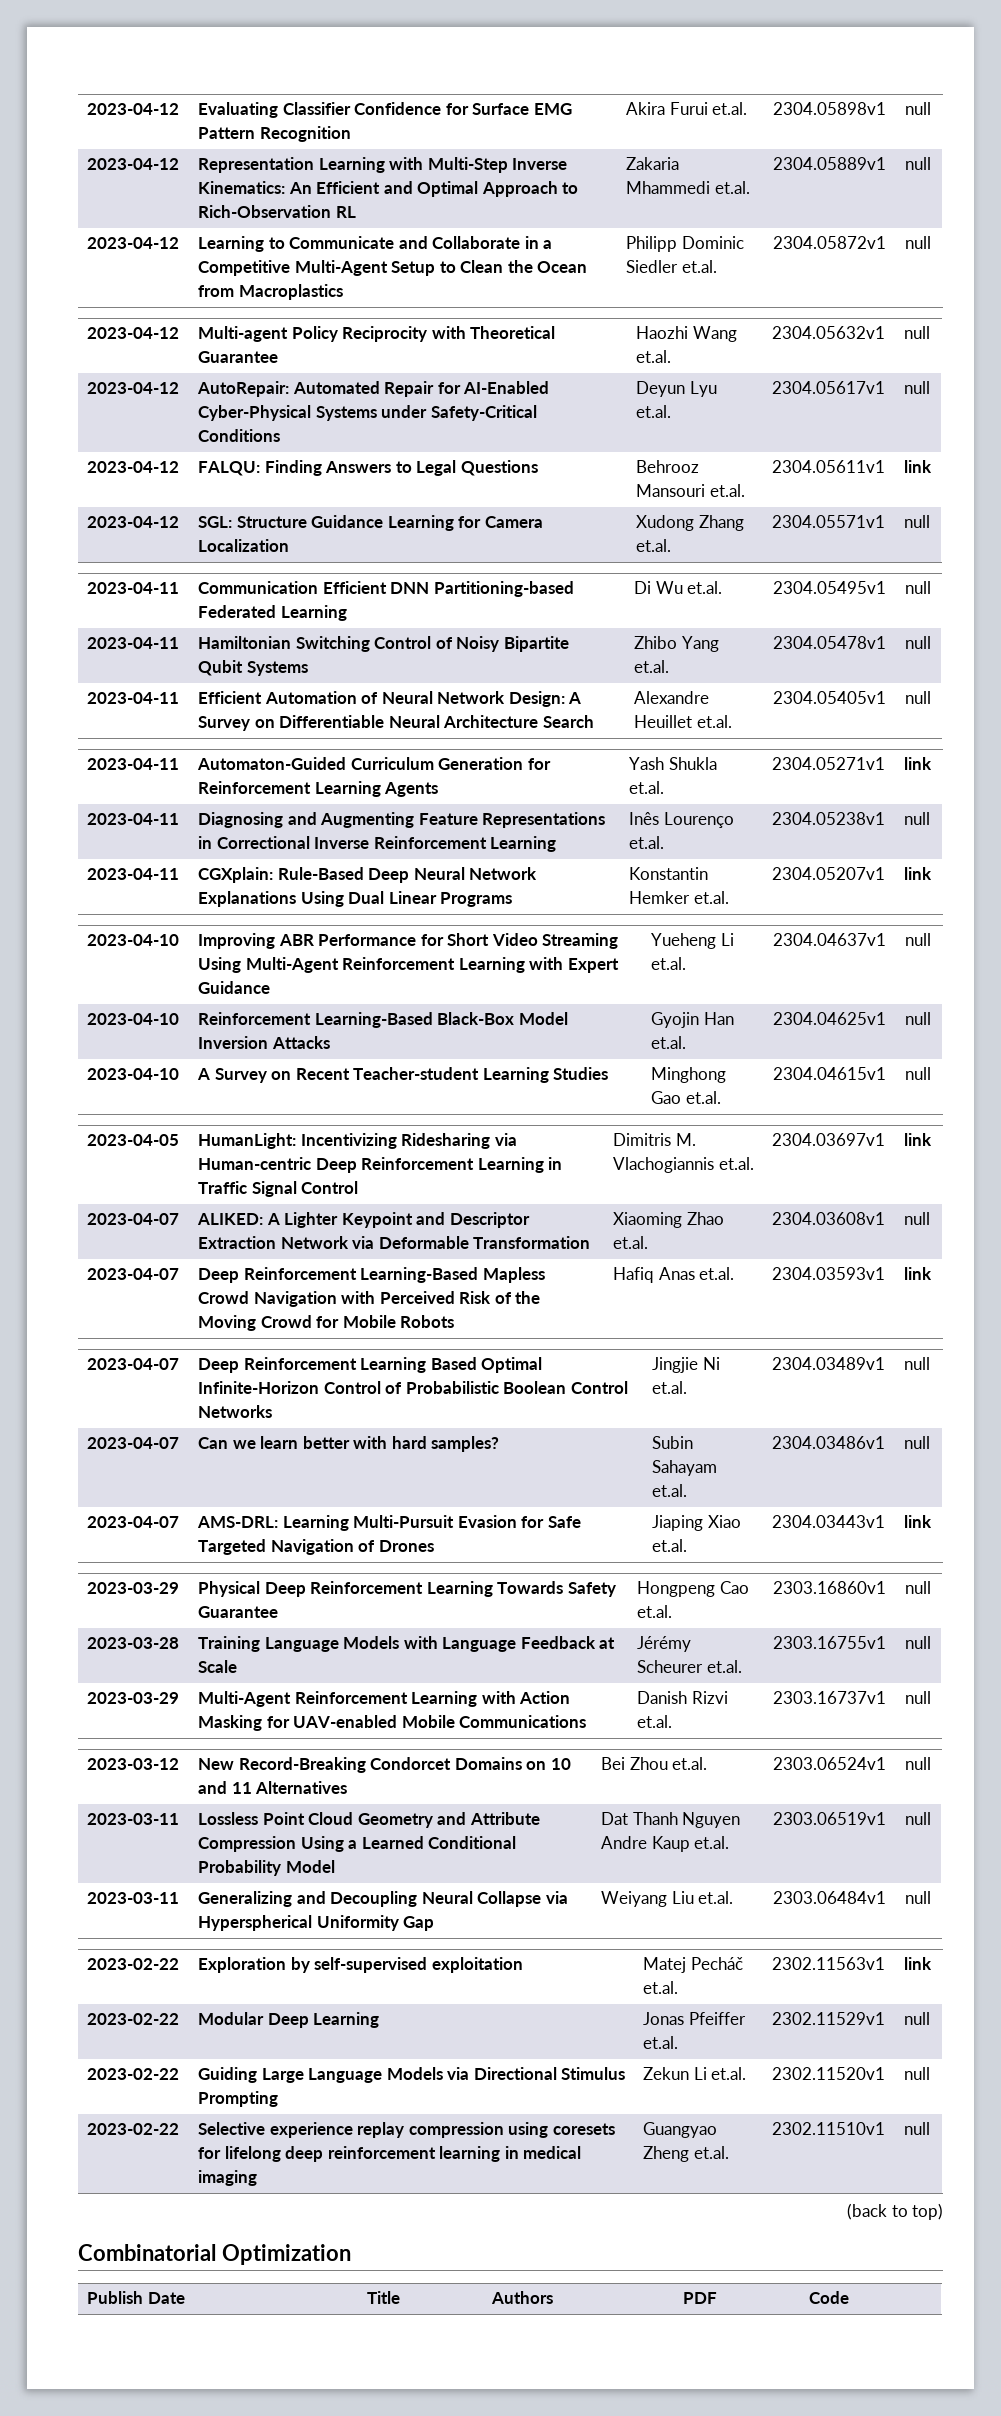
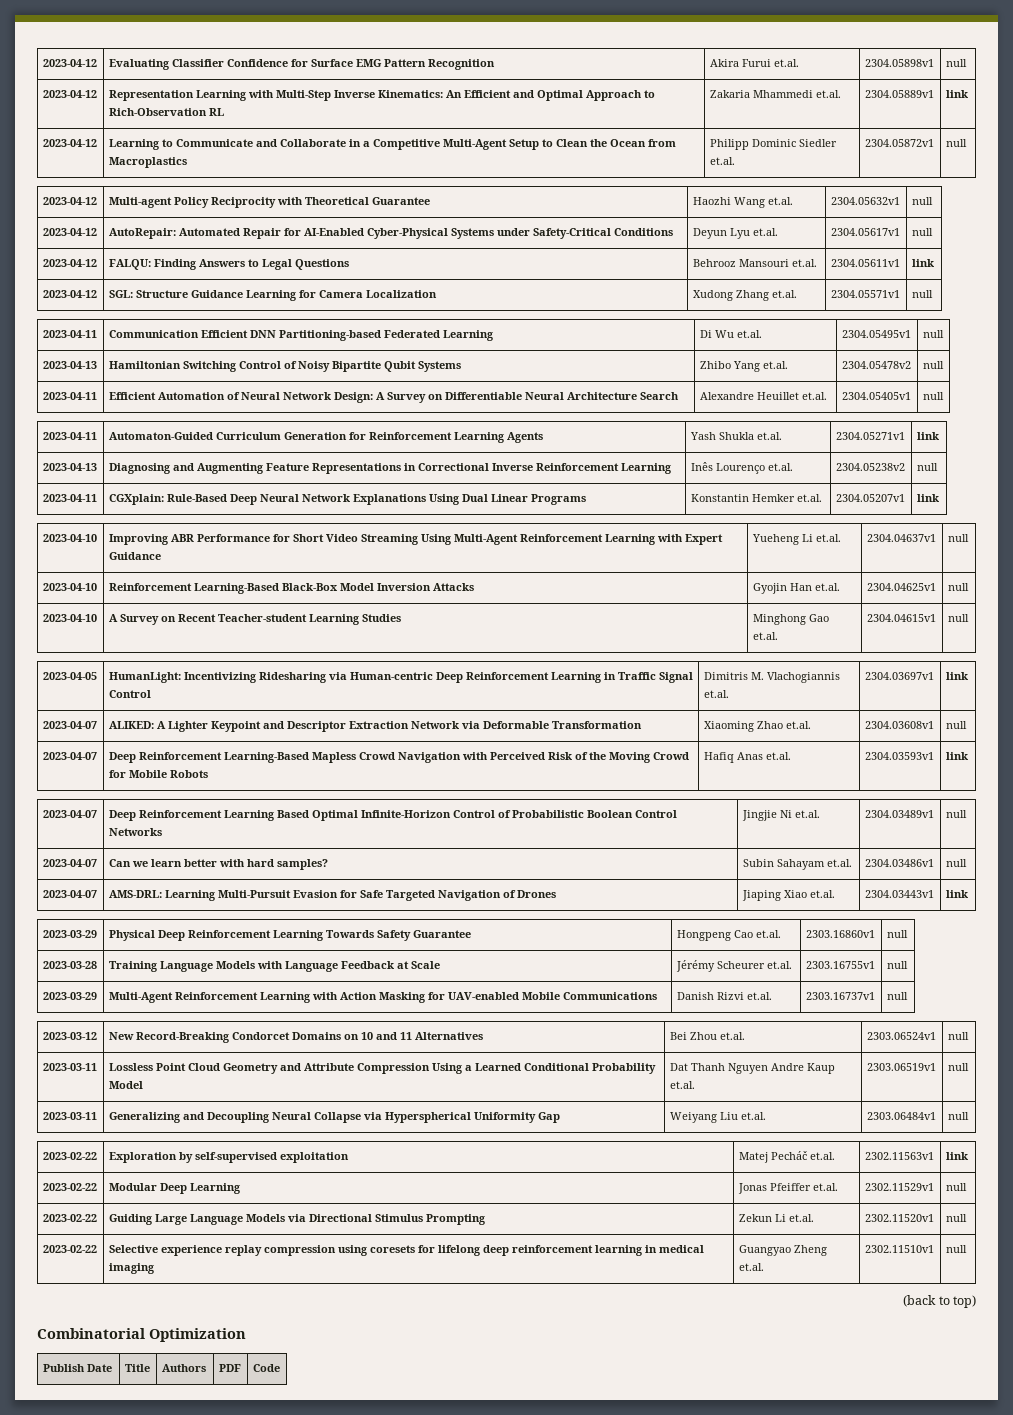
[905,157,932,170] null -> [945,90,968,98] link
[87,637,180,649] 2023-04-11 -> [42,361,97,369] 2023-04-13
[773,636,887,649] 2304.05478v1 -> [841,361,911,369] 2304.05478v2
[87,813,180,825] 2023-04-11 -> [42,463,97,471] 2023-04-13
[772,812,886,825] 2304.05238v1 -> [835,463,905,471] 2304.05238v2

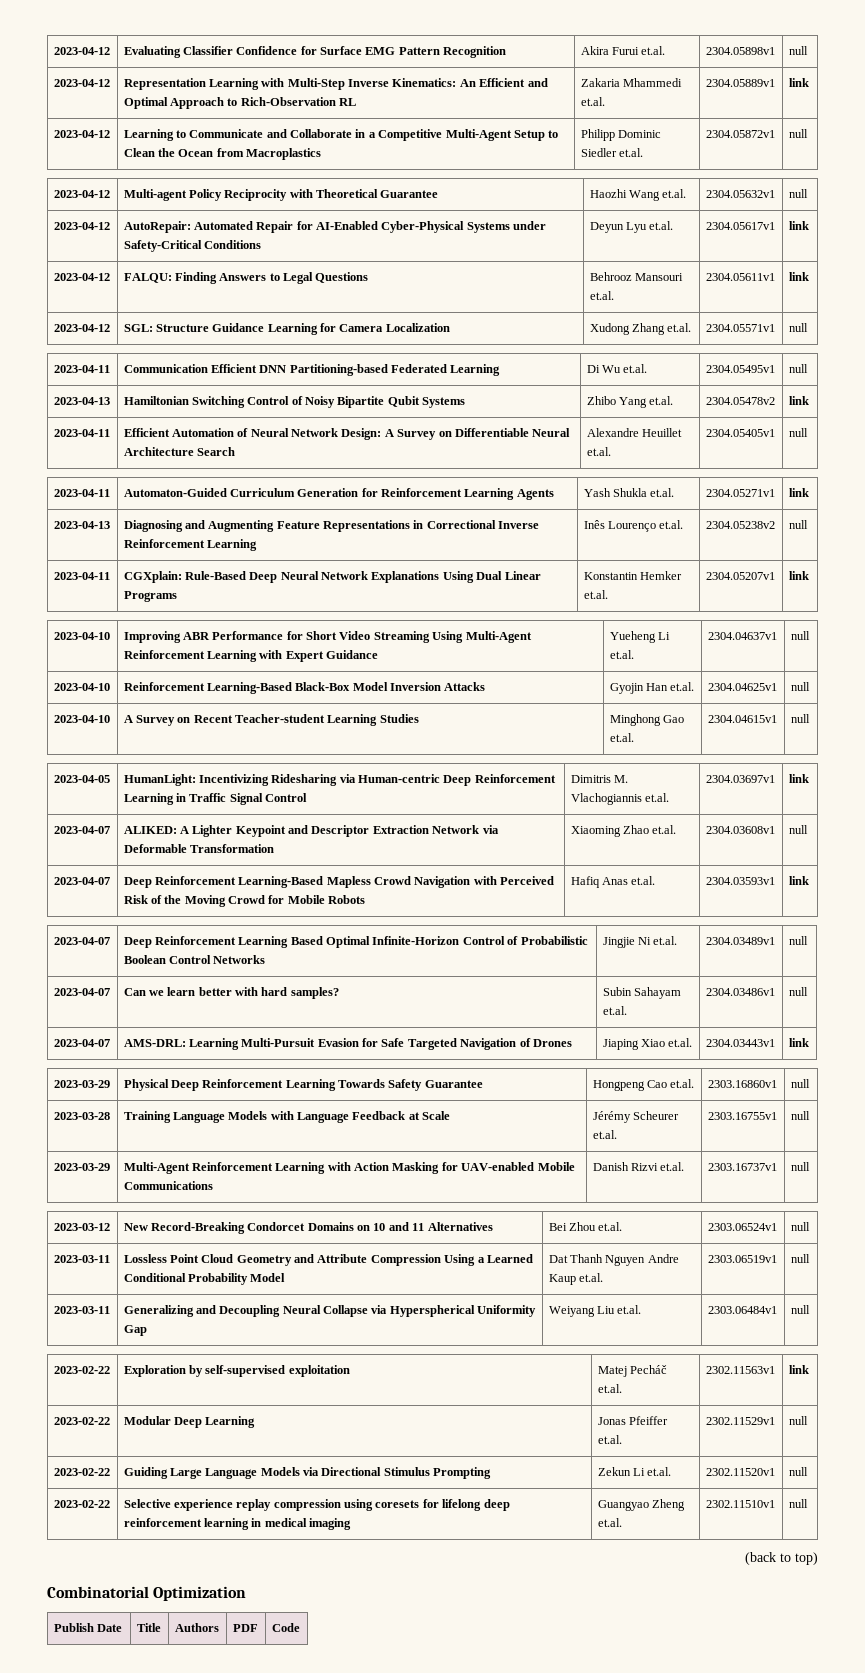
[911,228,933,236] null -> [788,221,809,230] link
[922,361,944,369] null -> [788,396,809,405] link

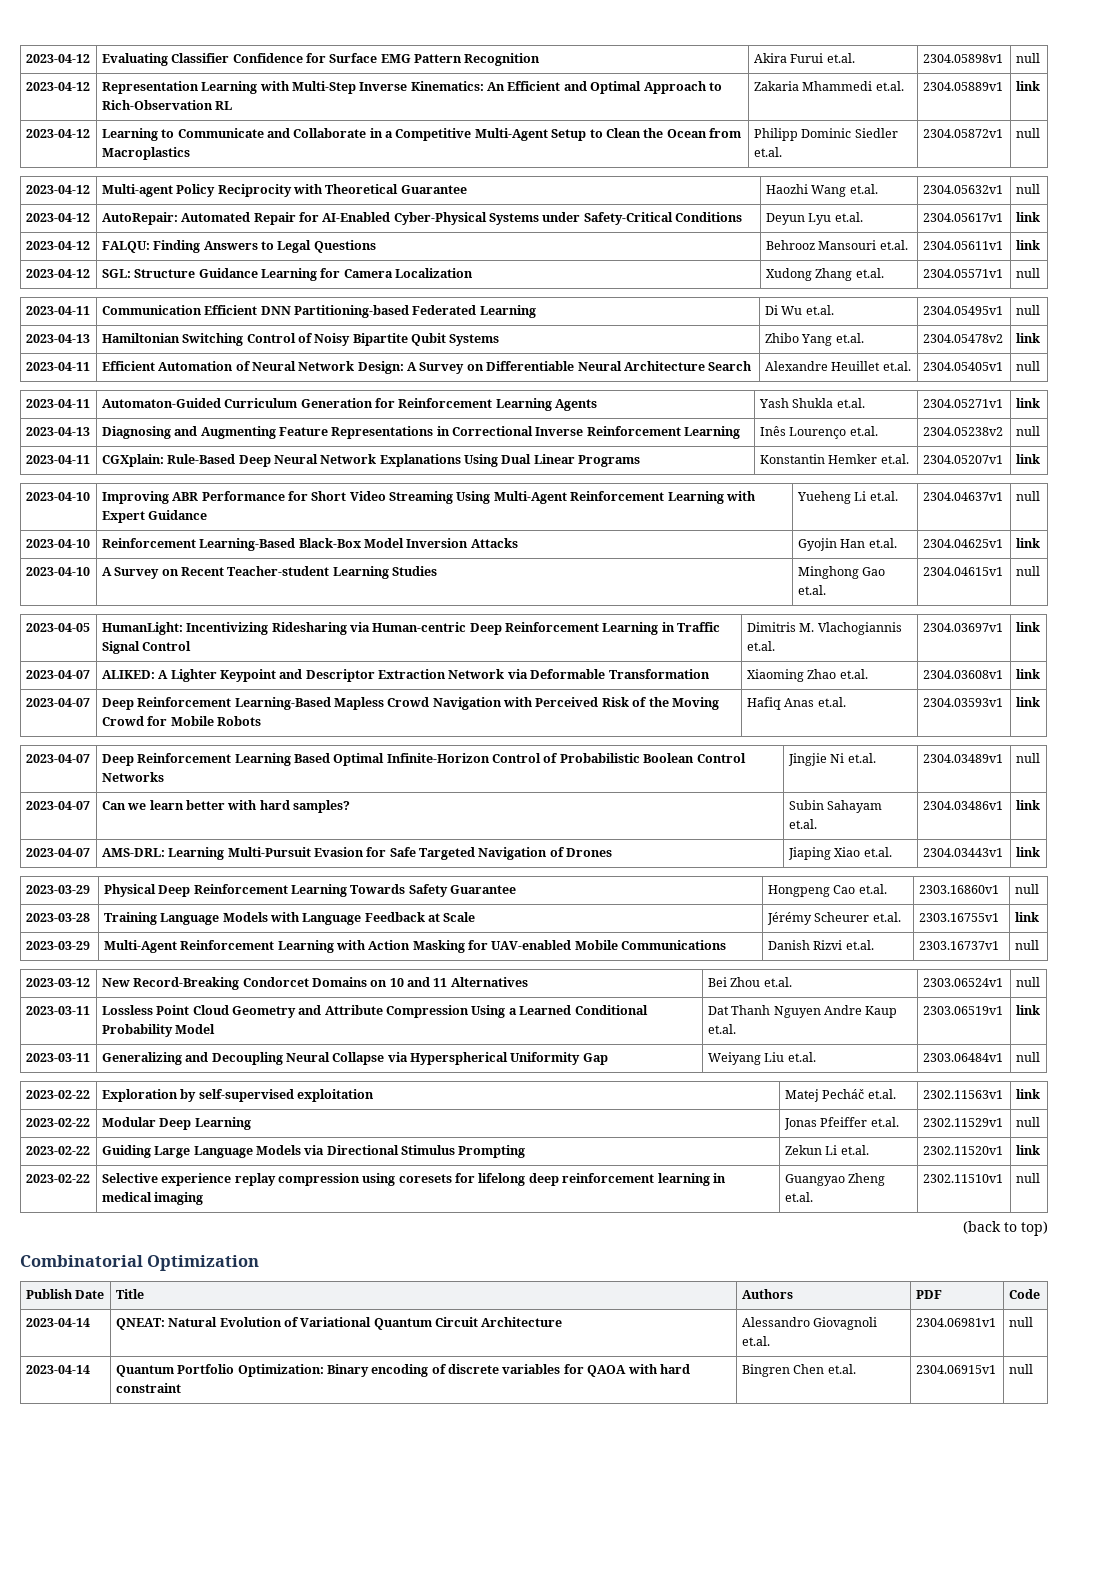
[790,682,810,691] null -> [1015,538,1040,548] link
[788,825,808,834] null -> [1015,669,1040,679] link
[788,987,808,996] null -> [1015,800,1040,810] link
[790,1111,810,1120] null -> [1014,912,1039,922] link
[790,1254,810,1263] null -> [1015,1005,1040,1015] link
[788,1467,808,1476] null -> [1015,1145,1040,1155] link
(300, 1627) none -> [25,1318,90,1327] [115,1317,563,1330] [741,1317,878,1330] [741,1336,770,1346] [915,1318,996,1327] [1008,1317,1033,1327] [25,1365,90,1374] [115,1364,690,1377] [115,1383,181,1393] [741,1364,856,1377] [915,1365,996,1374] [1008,1364,1033,1374] // 2023-04-14 | QNEAT: Natural Evolution of Variational Quantum Circuit Architecture | Alessandro Giovagnoli et.al. | 2304.06981v1 | null // 2023-04-14 | Quantum Portfolio Optimization: Binary encoding of discrete variables for QAOA with hard constraint | Bingren Chen et.al. | 2304.06915v1 | null

